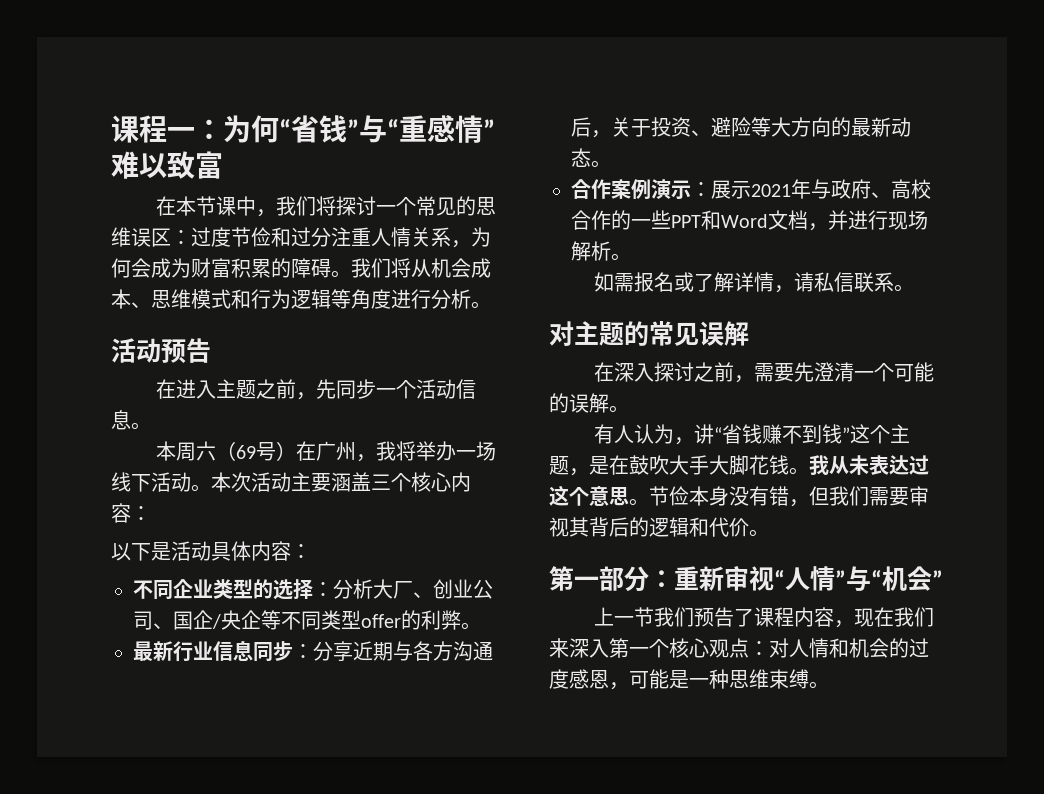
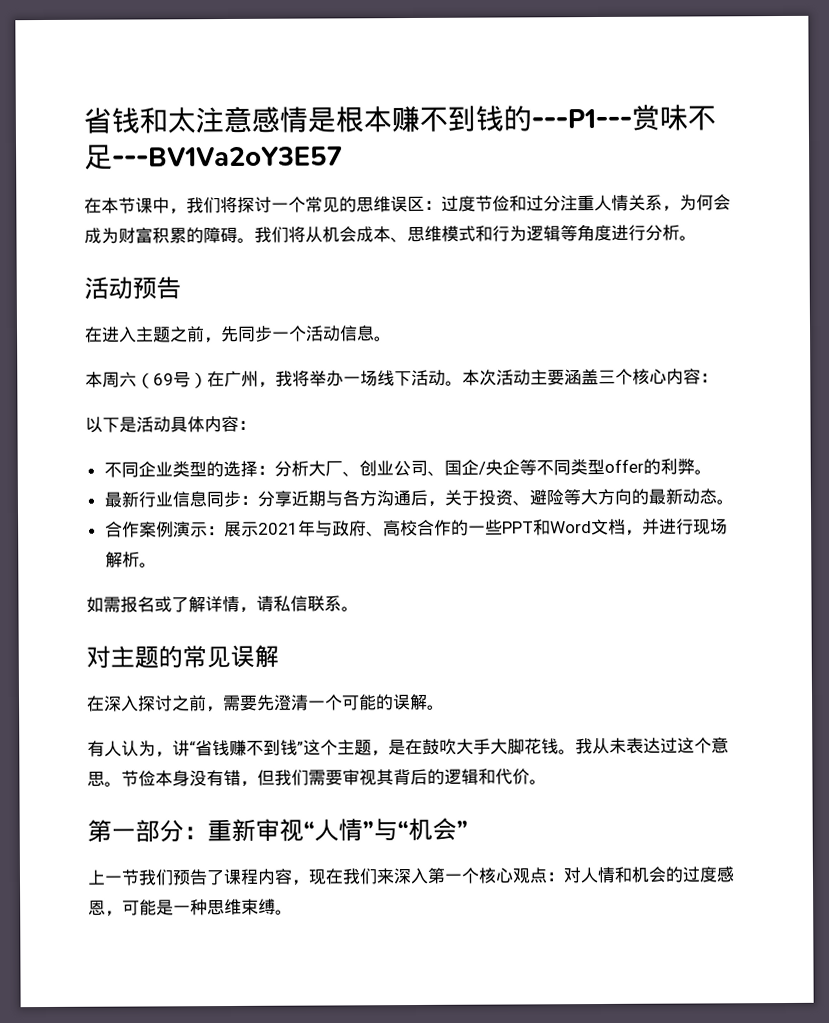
[111,115,495,143] [111,151,223,179] 课程一：为何“省钱”与“重感情”难以致富 -> [83,104,716,134] [84,144,343,170] 省钱和太注意感情是根本赚不到钱的---P1---赏味不足---BV1Va2oY3E57

